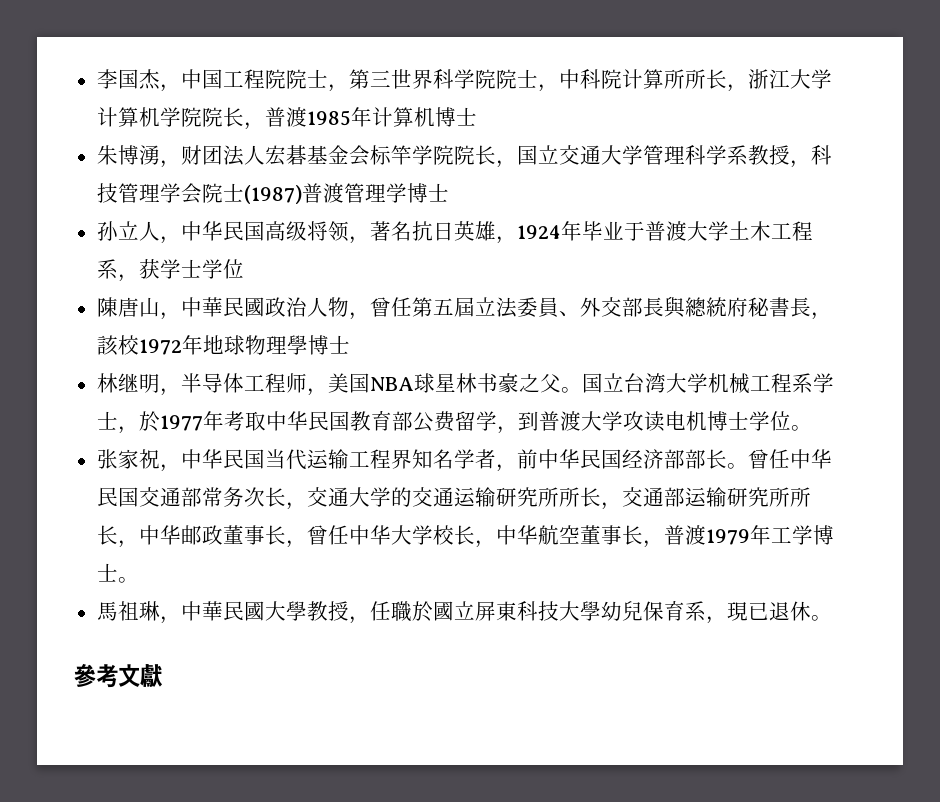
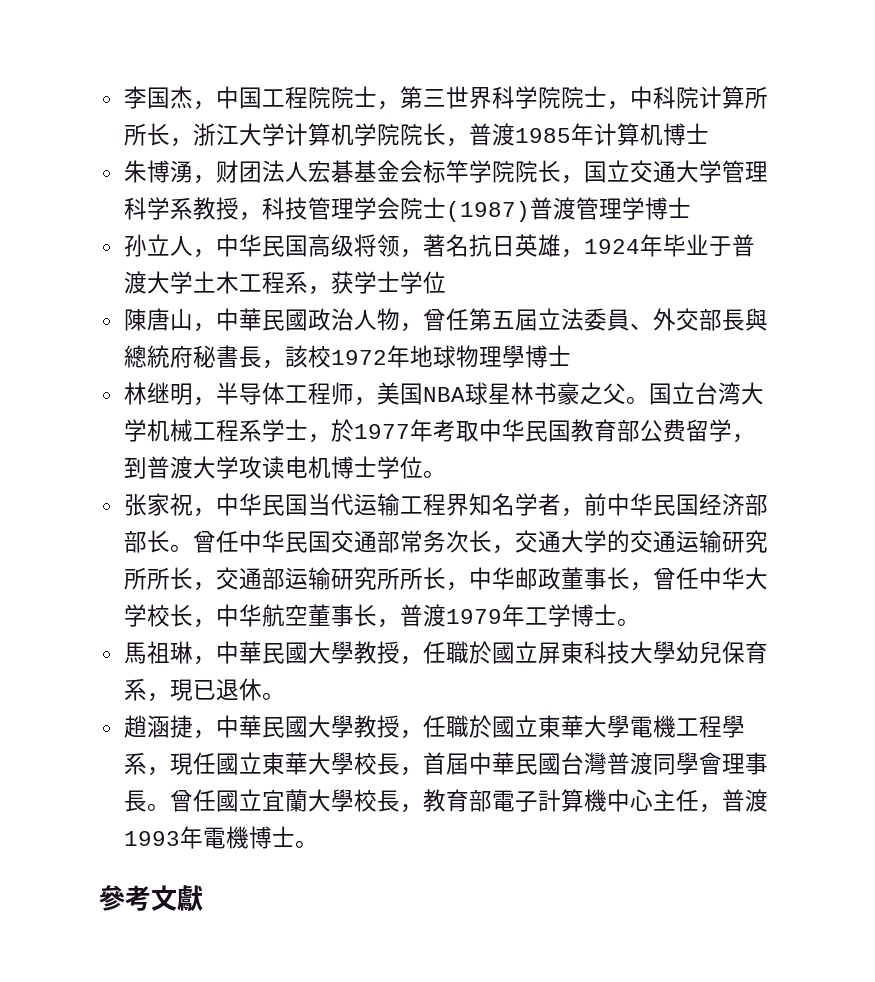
(832, 618) none -> [123,715,745,739] [123,752,768,776] [123,789,768,813] [123,826,318,849] // 趙涵捷，中華民國大學教授，任職於國立東華大學電機工程學系，現任國立東華大學校長，首屆中華民國台灣普渡同學會理事長。曾任國立宜蘭大學校長，教育部電子計算機中心主任，普渡1993年電機博士。

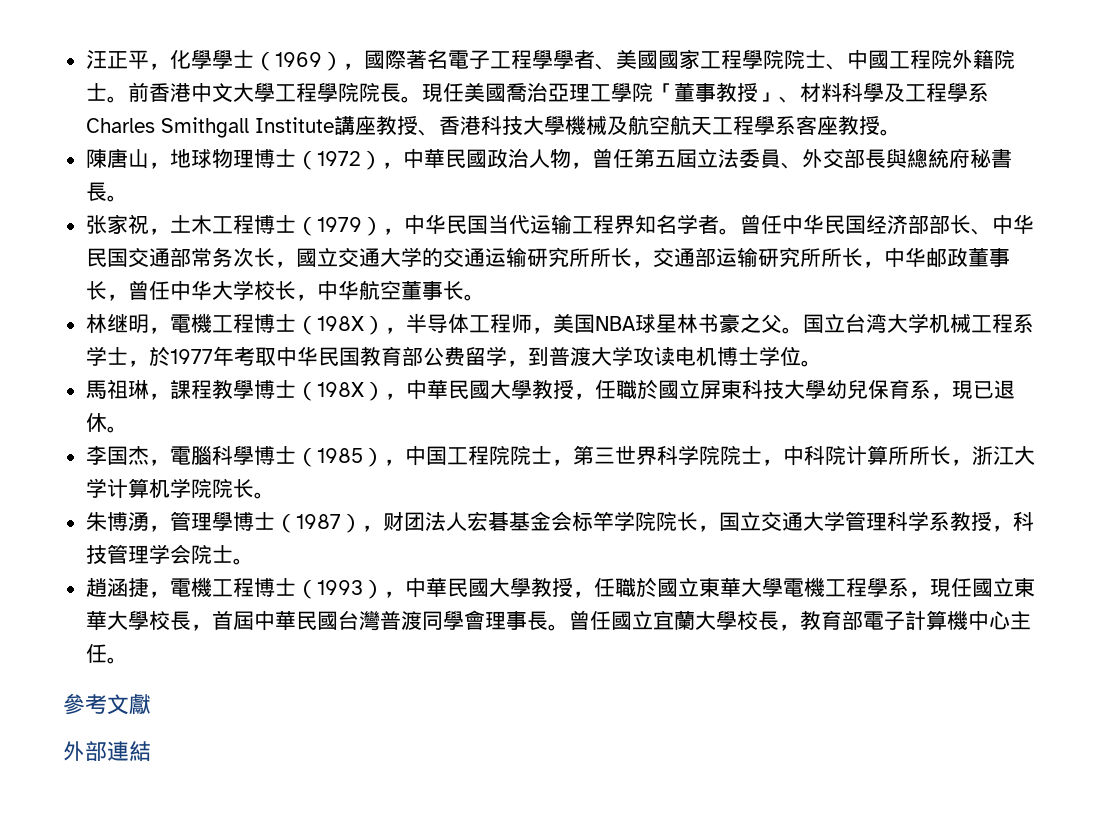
[123,86,768,110] [123,123,709,147] [123,160,768,184] [123,197,691,222] [123,234,755,258] [123,271,446,295] [123,308,193,331] 李国杰，中国工程院院士，第三世界科学院院士，中科院计算所所长，浙江大学计算机学院院长，普渡1985年计算机博士 // 朱博湧，财团法人宏碁基金会标竿学院院长，国立交通大学管理科学系教授，科技管理学会院士(1987)普渡管理学博士 // 孙立人，中华民国高级将领，著名抗日英雄，1924年毕业于普渡大学土木工程系，获学士学位 // 陳唐山 -> [85,49,1015,71] [85,82,989,103] [85,115,901,138] [85,148,382,170] 汪正平，化學學士（1969），國際著名電子工程學學者、美國國家工程學院院士、中國工程院外籍院士。前香港中文大學工程學院院長。現任美國喬治亞理工學院「董事教授」、材料科學及工程學系Charles Smithgall Institute講座教授、香港科技大學機械及航空航天工程學系客座教授。 // 陳唐山，地球物理博士（1972）
[261,345,571,369] [123,382,193,405] ，該校1972年地球物理學博士 // 林继明 -> [106,195,128,202] [85,214,1034,236] [85,247,1010,268] [85,280,485,301] [85,313,385,335] 。 // 张家祝，土木工程博士（1979），中华民国当代运输工程界知名学者。曾任中华民国经济部部长、中华民国交通部常务次长，國立交通大学的交通运输研究所所长，交通部运输研究所所长，中华邮政董事长，曾任中华大学校长，中华航空董事长。 // 林继明，電機工程博士（198X）
[123,493,768,517] [123,530,768,554] [123,567,768,591] [123,604,640,628] [123,641,193,664] 张家祝，中华民国当代运输工程界知名学者，前中华民国经济部部长。曾任中华民国交通部常务次长，交通大学的交通运输研究所所长，交通部运输研究所所长，中华邮政董事长，曾任中华大学校长，中华航空董事长，普渡1979年工学博士。 // 馬祖琳 -> [85,379,385,401] 馬祖琳，課程教學博士（198X）
[123,715,193,738] 趙涵捷 -> [85,445,1035,467] [85,478,275,499] [85,511,1034,533] [85,544,254,565] [85,577,384,599] 李国杰，電腦科學博士（1985），中国工程院院士，第三世界科学院院士，中科院计算所所长，浙江大学计算机学院院长。 // 朱博湧，管理學博士（1987），财团法人宏碁基金会标竿学院院长，国立交通大学管理科学系教授，科技管理学会院士。 // 趙涵捷，電機工程博士（1993）
[698,789,768,813] [123,826,295,849] ，普渡1993年電機博士 -> (107, 653) none
(203, 898) none -> [63,741,151,761] // 外部連結

